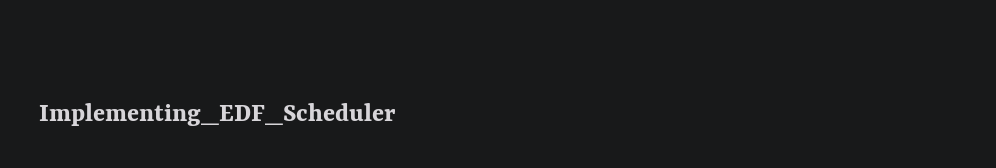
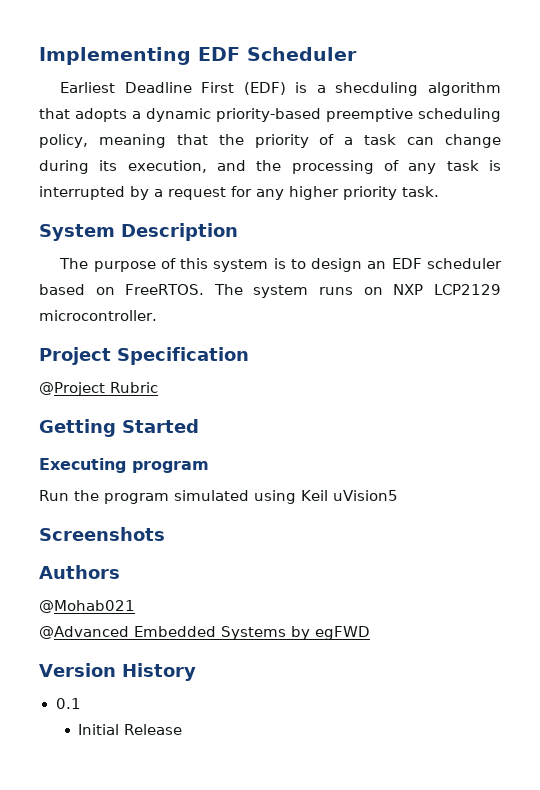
[39,103,396,126] Implementing_EDF_Scheduler -> [39,47,357,65] [60,82,502,96] [39,108,501,122] [39,134,502,148] [39,160,501,174] [39,186,439,200] [39,223,238,241] [59,258,503,272] [39,284,501,298] [39,310,157,321] [39,347,249,365] [39,382,158,396] [39,419,199,437] [39,458,209,473] [39,490,398,504] [39,527,165,541] [39,565,120,579] [39,600,135,613] [39,626,370,640] [39,663,196,681] [55,698,81,709] [78,724,183,735] Implementing EDF Scheduler // Earliest Deadline First (EDF) is a shecduling algorithm that adopts a dynamic priority-based preemptive scheduling policy, meaning that the priority of a task can change during its execution, and the processing of any task is interrupted by a request for any higher priority task. // System Description // The purpose of this system is to design an EDF scheduler based on FreeRTOS. The system runs on NXP LCP2129 microcontroller. // Project Specification // @Project Rubric // Getting Started // Executing program // Run the program simulated using Keil uVision5 // Screenshots // Authors // @Mohab021 // @Advanced Embedded Systems by egFWD // Version History // 0.1 // Initial Release

